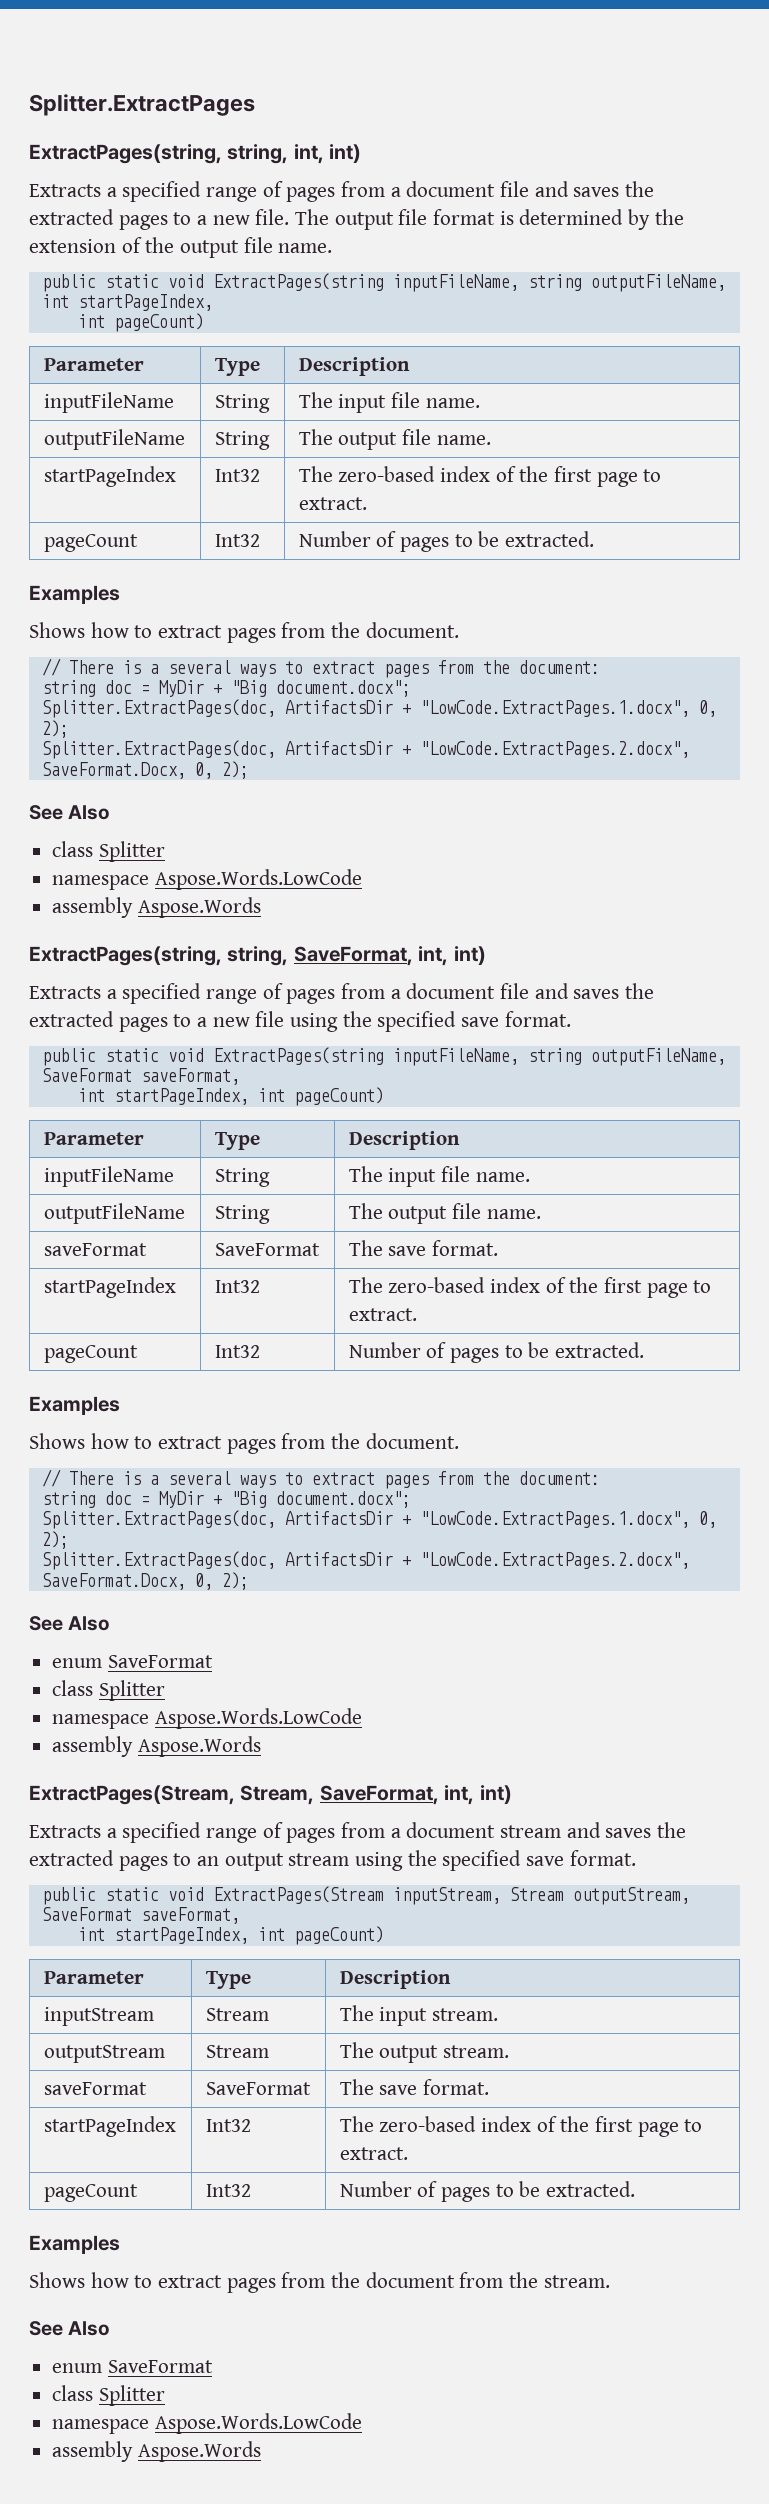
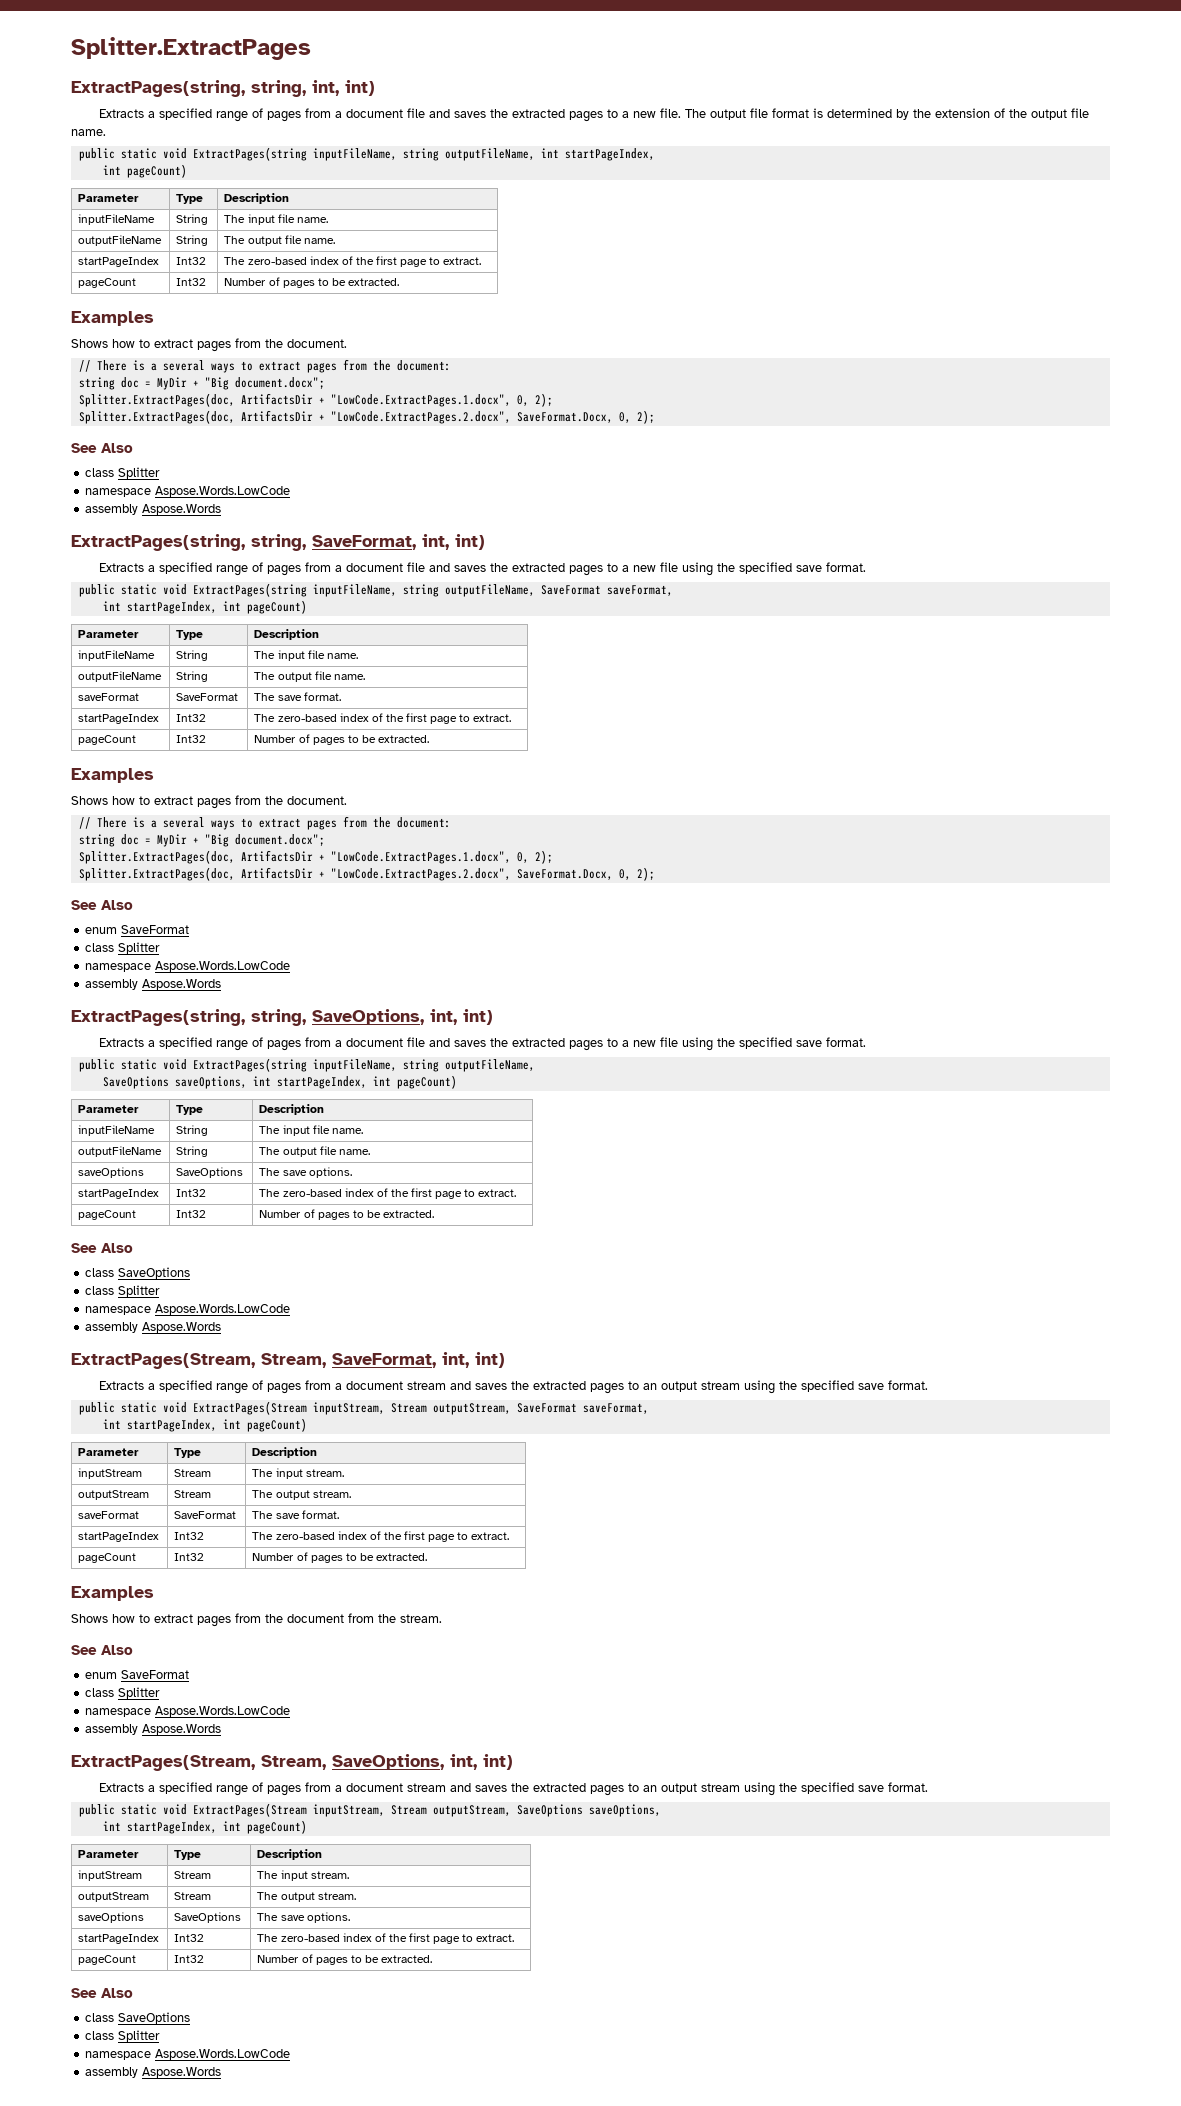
(261, 1746) none -> [71,1009,493,1026] [99,1037,867,1051] [78,1058,535,1072] [102,1075,457,1089] [78,1105,140,1113] [176,1105,204,1115] [259,1104,325,1115] [78,1125,156,1136] [176,1125,209,1136] [259,1125,363,1136] [78,1146,163,1157] [176,1146,209,1157] [259,1146,370,1157] [78,1167,145,1178] [176,1167,244,1178] [259,1167,352,1178] [78,1189,160,1199] [176,1189,207,1197] [259,1188,517,1199] [78,1210,137,1220] [176,1210,207,1218] [259,1209,434,1220] [71,1243,133,1253] [85,1267,191,1279] [85,1285,161,1297] [85,1304,291,1315] [85,1322,222,1333] // ExtractPages(string, string, SaveOptions, int, int) // Extracts a specified range of pages from a document file and saves the extracted pages to a new file using the specified save format. // public static void ExtractPages(string inputFileName, string outputFileName, // SaveOptions saveOptions, int startPageIndex, int pageCount) // Parameter | Type | Description // inputFileName | String | The input file name. // outputFileName | String | The output file name. // saveOptions | SaveOptions | The save options. // startPageIndex | Int32 | The zero-based index of the first page to extract. // pageCount | Int32 | Number of pages to be extracted. // See Also // class SaveOptions // class Splitter // namespace Aspose.Words.LowCode // assembly Aspose.Words
(261, 2451) none -> [71,1754,513,1771] [99,1782,929,1796] [78,1803,661,1817] [102,1820,307,1834] [78,1850,140,1858] [174,1850,202,1860] [257,1849,323,1860] [78,1870,143,1881] [174,1871,212,1879] [257,1870,349,1881] [78,1892,150,1902] [174,1892,212,1900] [257,1892,356,1902] [78,1912,145,1923] [174,1912,242,1923] [257,1912,350,1923] [78,1934,160,1944] [174,1934,205,1942] [257,1933,515,1944] [78,1955,137,1965] [174,1955,205,1963] [257,1954,432,1965] [71,1988,133,1998] [85,2012,191,2024] [85,2030,161,2042] [85,2049,291,2060] [85,2067,222,2078] // ExtractPages(Stream, Stream, SaveOptions, int, int) // Extracts a specified range of pages from a document stream and saves the extracted pages to an output stream using the specified save format. // public static void ExtractPages(Stream inputStream, Stream outputStream, SaveOptions saveOptions, // int startPageIndex, int pageCount) // Parameter | Type | Description // inputStream | Stream | The input stream. // outputStream | Stream | The output stream. // saveOptions | SaveOptions | The save options. // startPageIndex | Int32 | The zero-based index of the first page to extract. // pageCount | Int32 | Number of pages to be extracted. // See Also // class SaveOptions // class Splitter // namespace Aspose.Words.LowCode // assembly Aspose.Words

